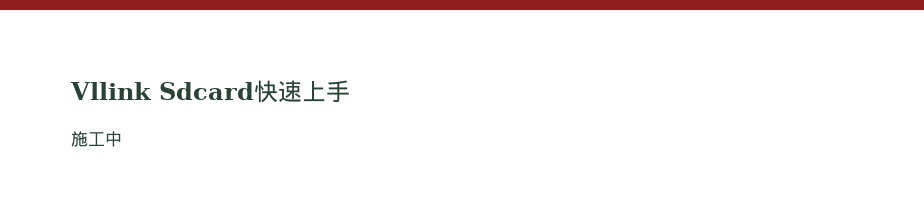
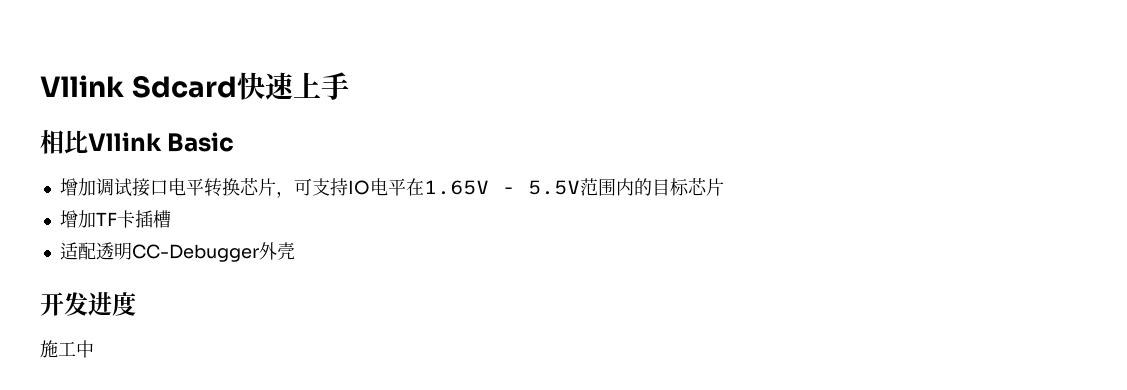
(350, 91) none -> [40,130,235,154] [59,178,724,198] [59,210,171,228] [59,242,295,262] [40,292,136,316] // 相比Vllink Basic // 增加调试接口电平转换芯片，可支持IO电平在1.65V - 5.5V范围内的目标芯片 // 增加TF卡插槽 // 适配透明CC-Debugger外壳 // 开发进度

